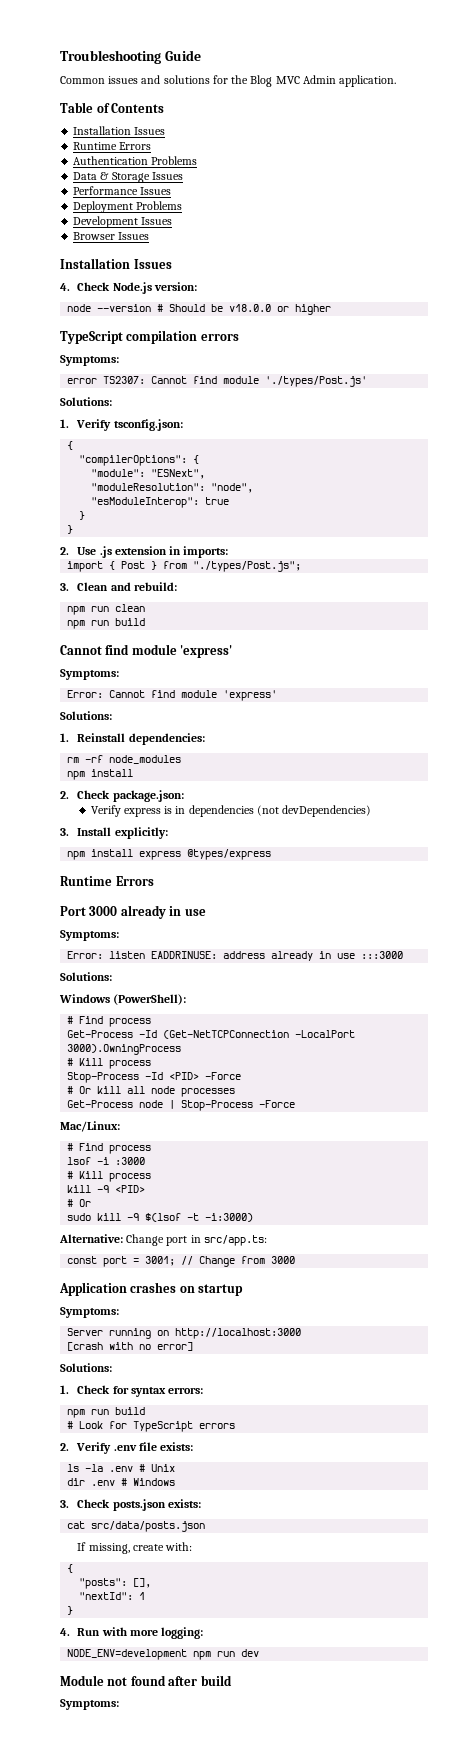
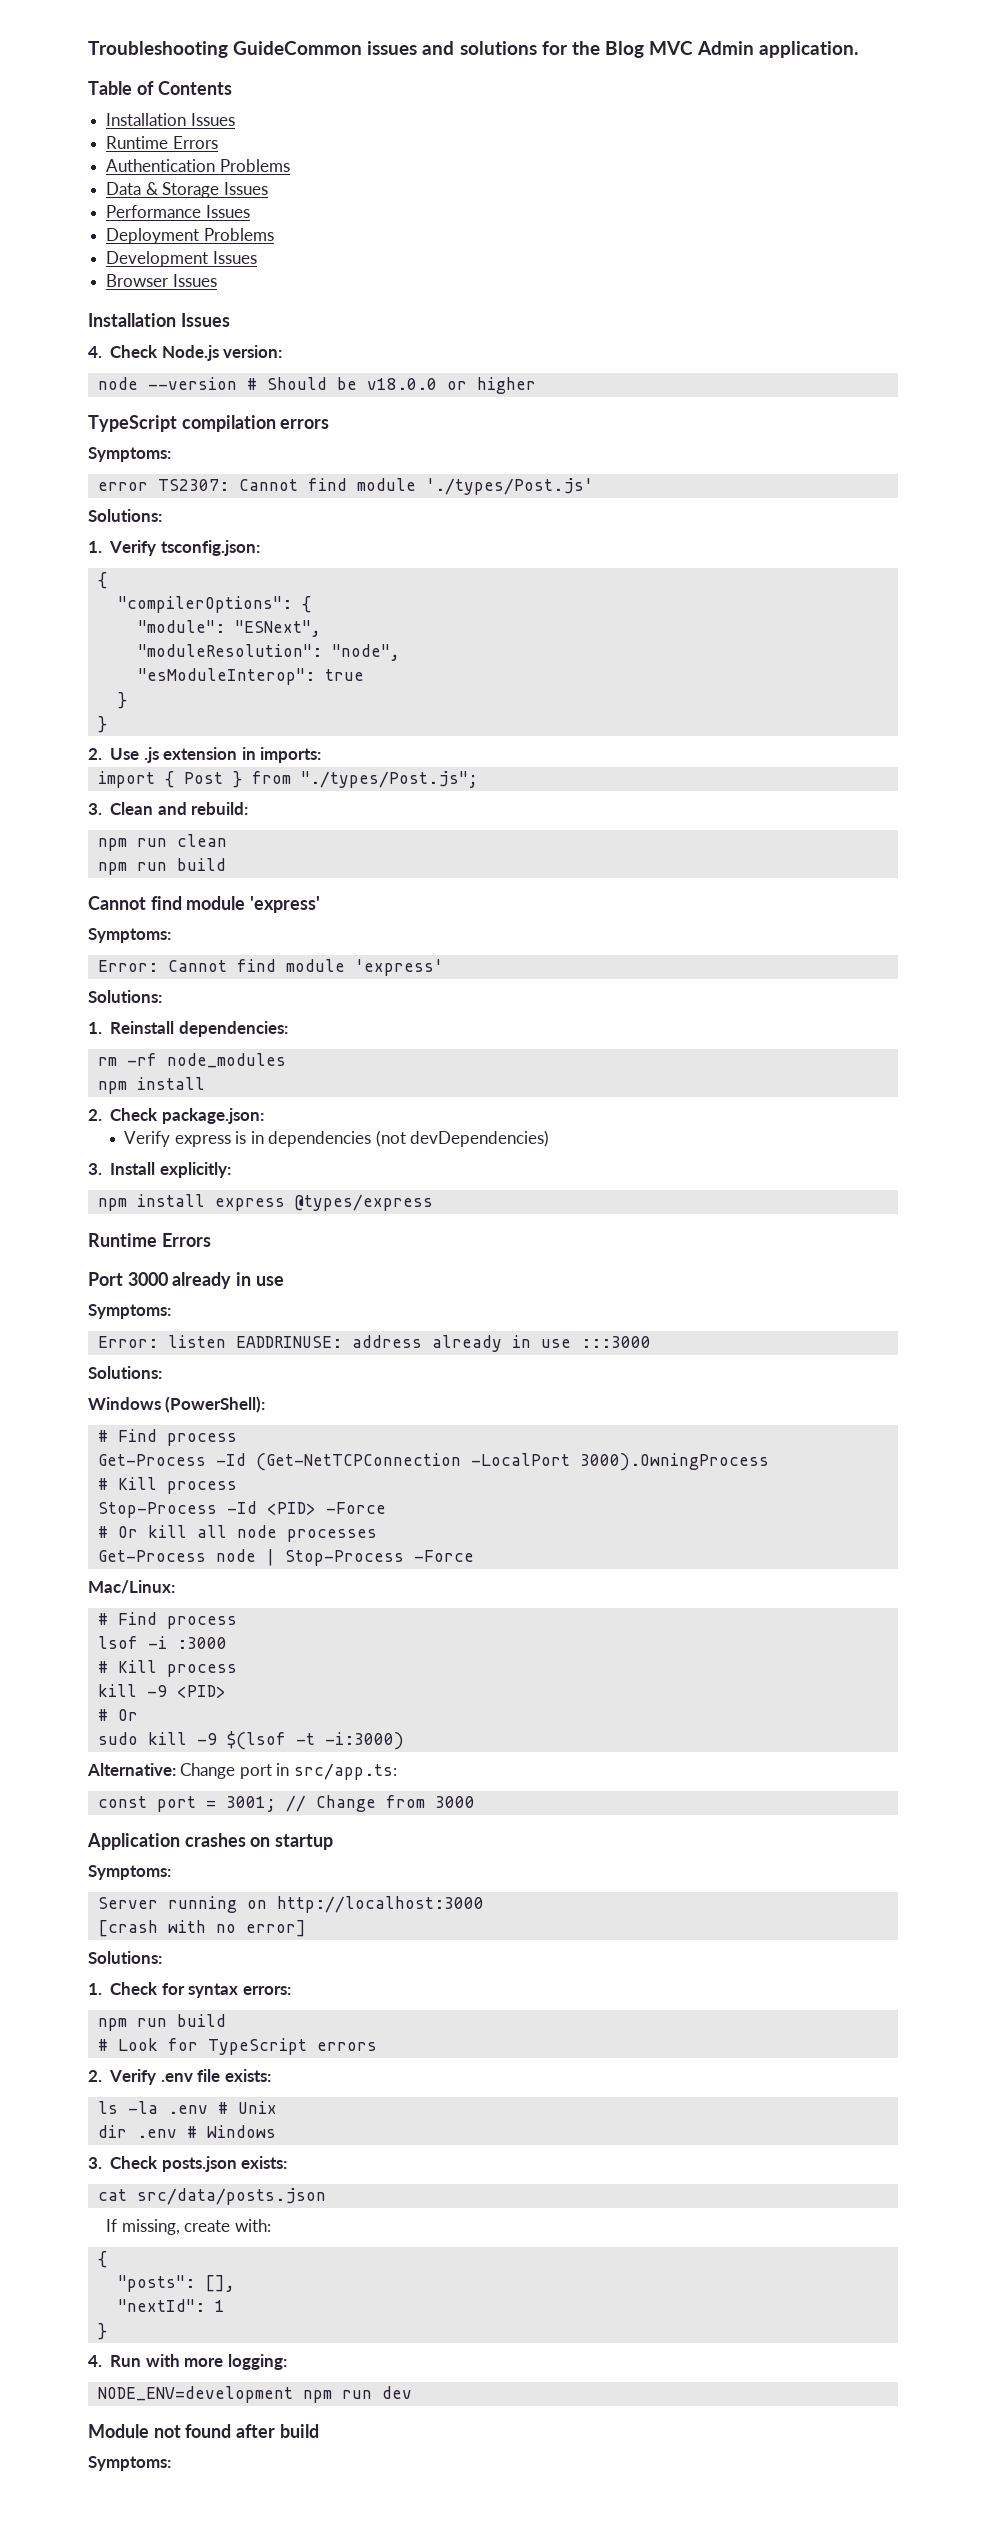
[164,50,201,61] [60,76,105,84] Guide // Common -> [233,41,363,55] GuideCommon

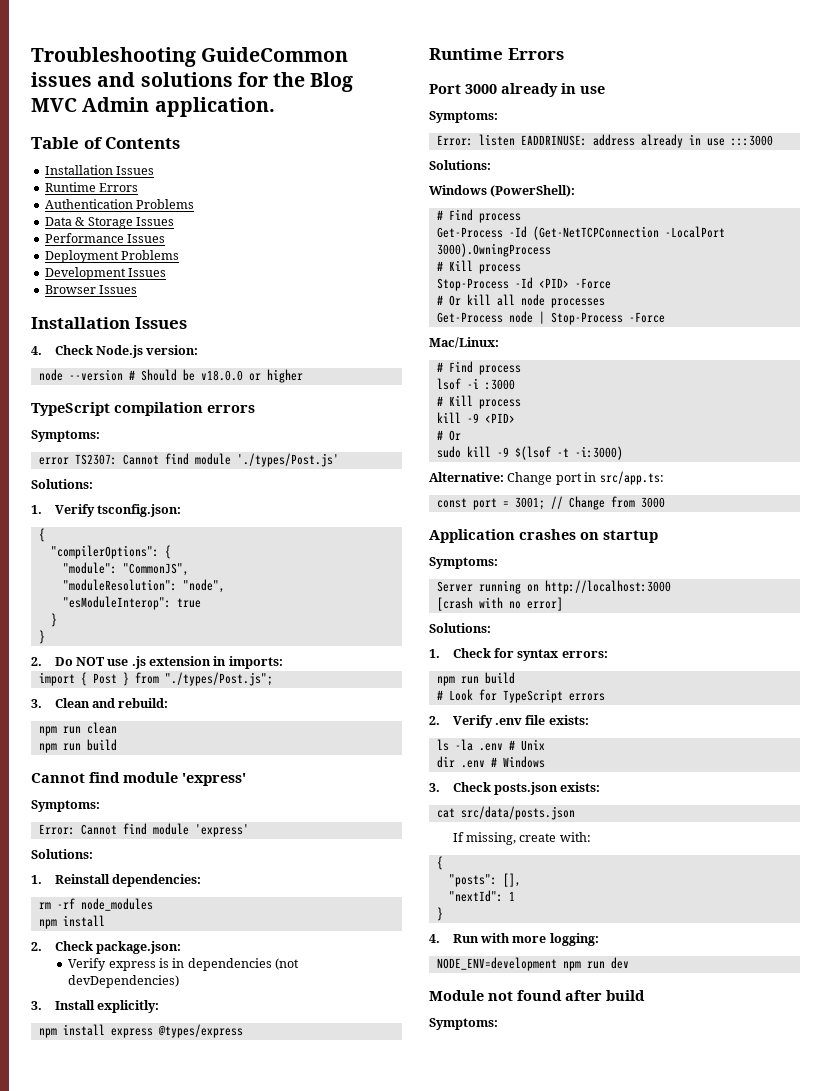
[234,620,321,637] "ESNext", -> [122,563,189,576] "CommonJS",
[110,748,140,760] Use -> [54,657,129,666] Do NOT use

